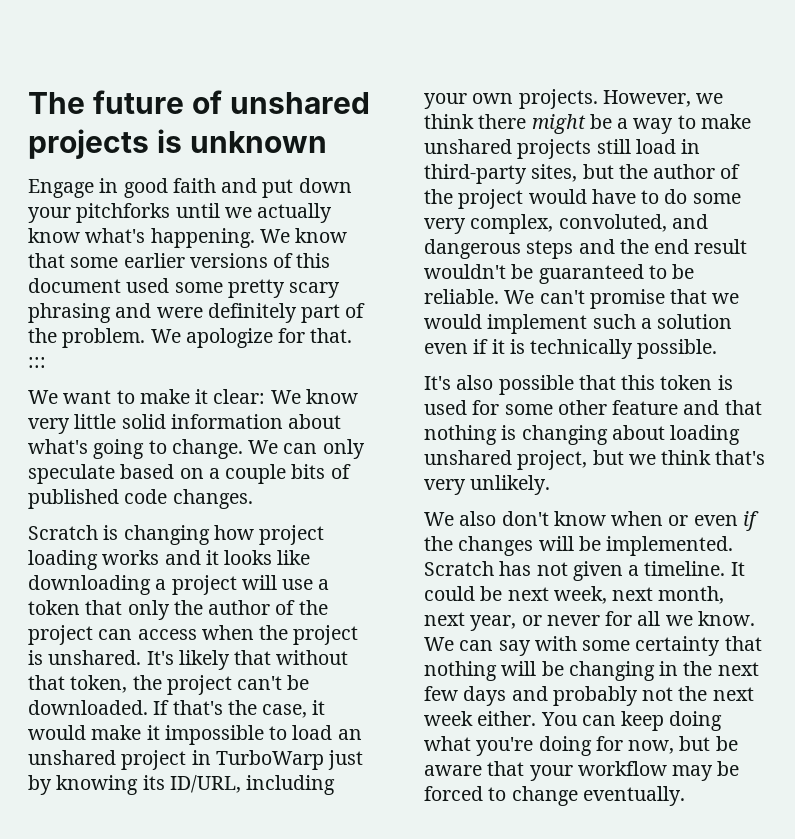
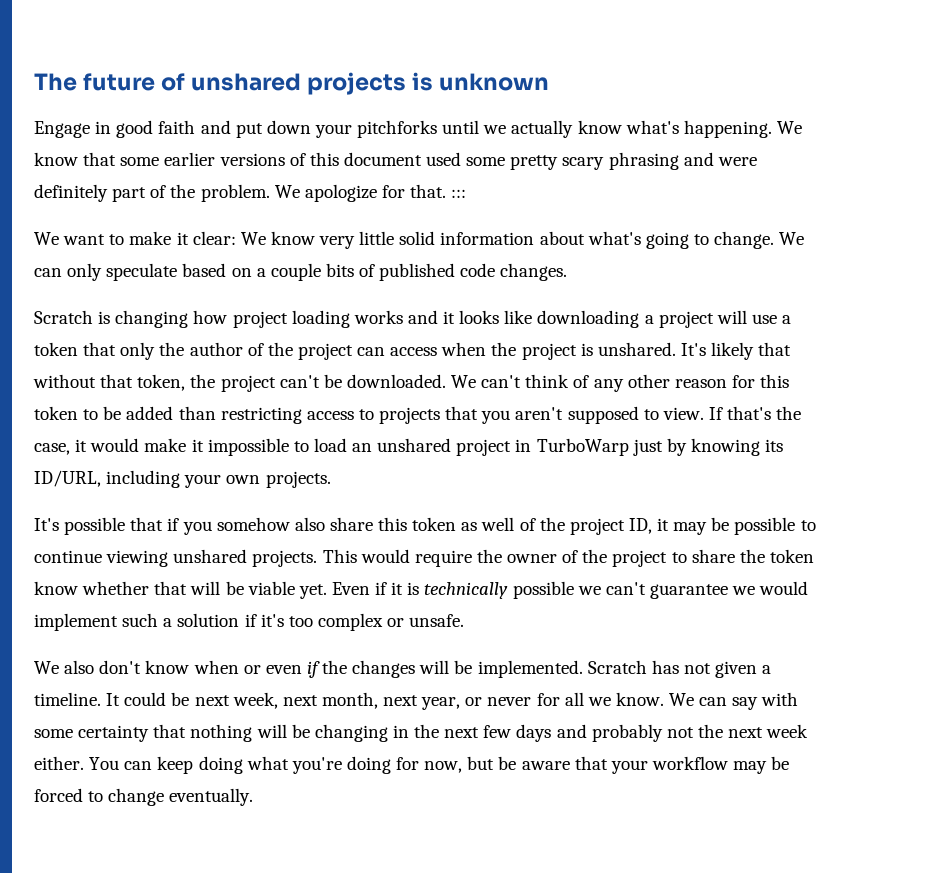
(148, 707) none -> [451,374,790,392] [34,406,704,424] We can't think of any other reason for this token to be added than restricting access to projects that you aren't supposed to view.
[602,90,724,107] [424,114,751,134] [424,139,701,159] [424,164,741,184] [424,189,741,209] [424,214,708,234] [424,239,748,259] [424,264,695,284] [424,289,708,309] However, we think there might be a way to make unshared projects still load in third-party sites, but the author of the project would have to do some very complex, convoluted, and dangerous steps and the end result wouldn't be guaranteed to be reliable. We can't promise that -> [34,517,816,535] [34,549,814,567] [34,581,728,599] // It's possible that if you somehow also share this token as well of the project ID, it may be possible to continue viewing unshared projects. This would require the owner of the project to share the token know whether that will be viable yet. Even if it is technically possible we can't guarantee
[424,339,718,359] [424,375,733,395] [424,400,762,415] [424,425,741,445] [424,450,766,470] [424,475,551,495] even if it is technically possible. // It's also possible that this token is used for some other feature and that nothing is changing about loading unshared project, but we think that's very unlikely. -> [244,613,465,631] if it's too complex or unsafe.

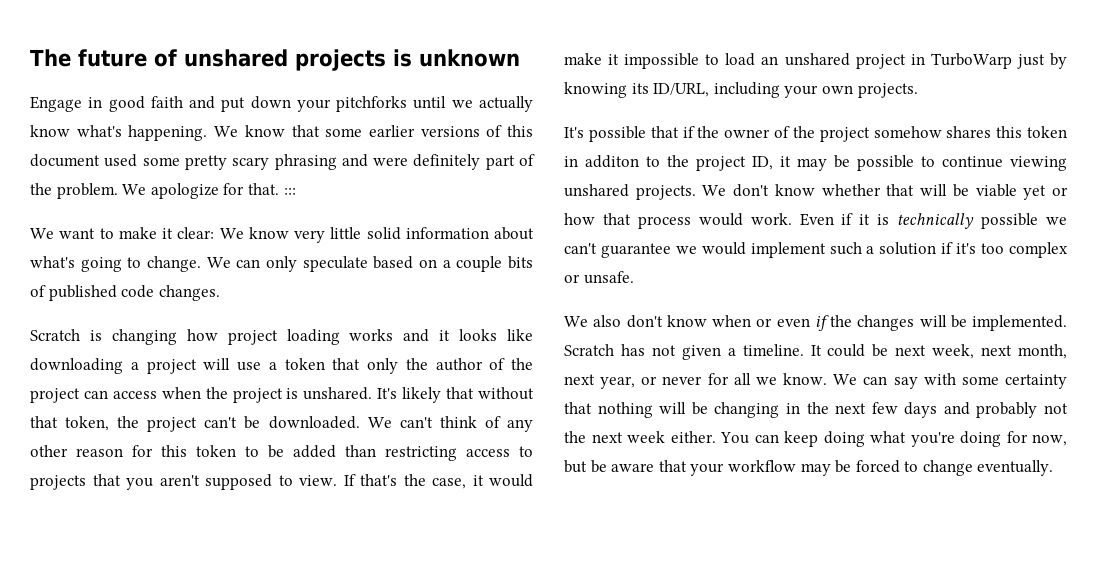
[182,517,536,535] you somehow also share this token as well of -> [697,126,1067,142] [564,155,660,168] the owner of the project somehow shares this token in additon to
[322,549,814,567] This would require the owner of the project to share the token -> [702,184,770,197] We don't
[298,584,327,599] yet. -> [1023,185,1068,200] [564,213,792,229] yet or how that process would work.

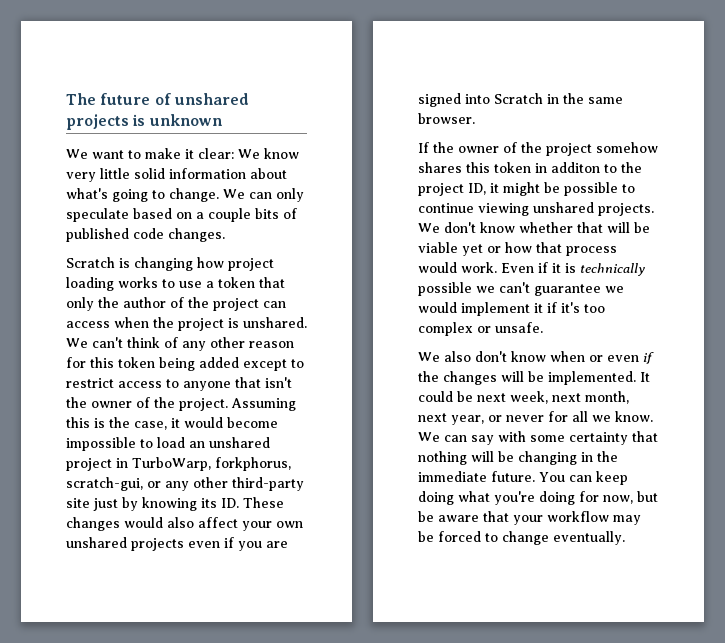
[30,96,533,112] [30,125,533,141] [30,154,535,170] [30,183,296,199] // Engage in good faith and put down your pitchforks until we actually know what's happening. We know that some earlier versions of this document used some pretty scary phrasing and were definitely part of the problem. We apologize for that. ::: -> (223, 120) none
[403,329,533,342] [30,358,231,374] and it looks like downloading a project will -> [162,279,175,288] to
[377,387,535,403] [30,416,360,432] It's likely that without that token, the project can't be downloaded. -> (307, 322) none
[245,445,533,461] [30,474,397,490] to be added than restricting access to projects that you aren't supposed to view. If that's -> [159,357,304,371] [66,377,292,391] [66,397,296,411] [66,417,105,428] being added except to restrict access to anyone that isn't the owner of the project. Assuming this is
[564,53,620,65] make it -> [227,417,278,428] become
[930,53,1067,69] [564,82,918,98] [564,126,695,142] TurboWarp just by knowing its ID/URL, including your own projects. // It's possible that if -> [132,457,291,471] [66,477,304,491] [66,497,284,511] [66,517,303,531] [66,537,288,551] [418,93,623,107] [418,113,475,124] [418,142,429,153] TurboWarp, forkphorus, scratch-gui, or any other third-party site just by knowing its ID. These changes would also affect your own unshared projects even if you are signed into Scratch in the same browser. // If
[797,158,827,171] may -> [503,182,540,196] might
[829,242,937,255] such a solution -> [534,303,543,313] it
[564,344,804,360] Scratch has not given a timeline. -> (636, 378) none
[835,402,1068,418] [564,431,716,443] next few days and probably not the next week either. -> [418,471,535,482] immediate future.

